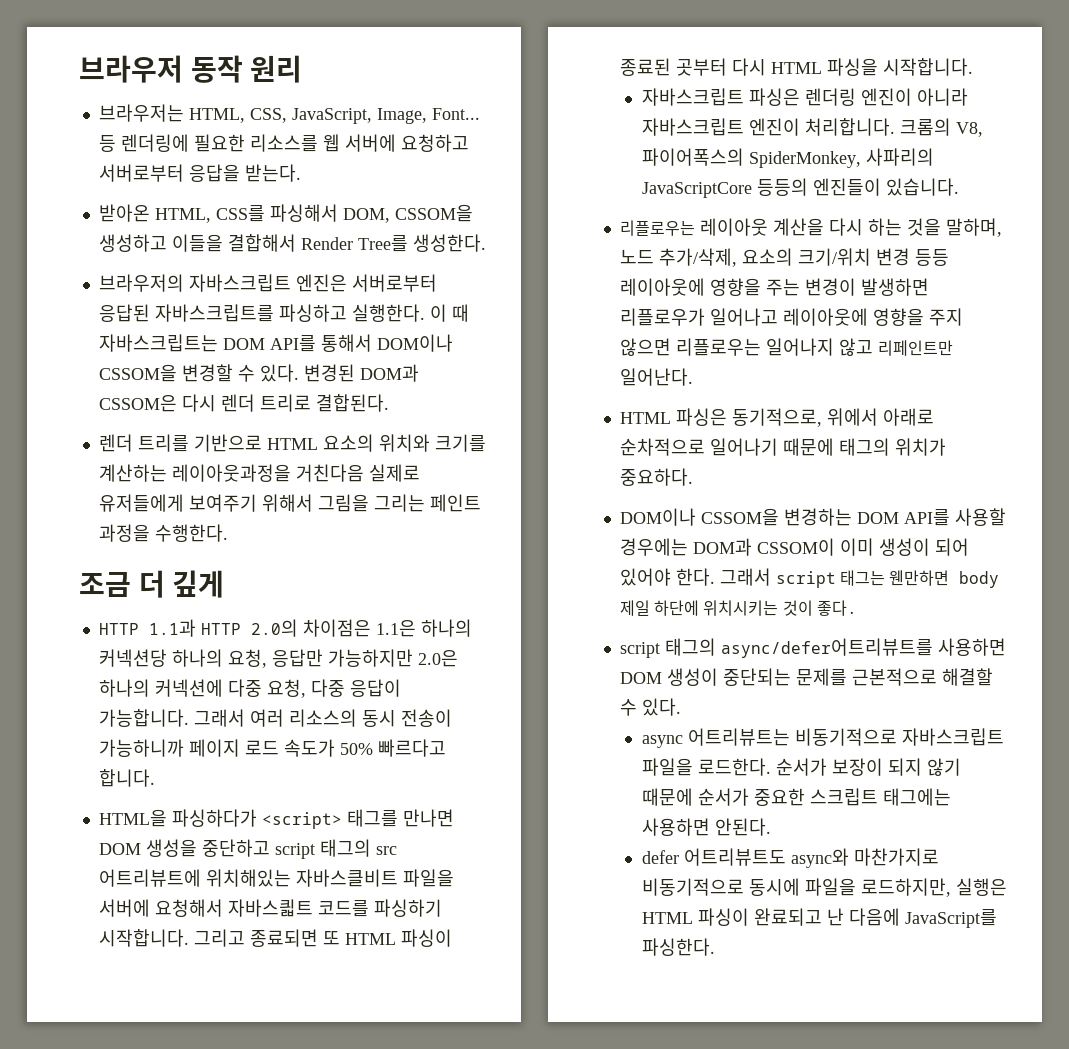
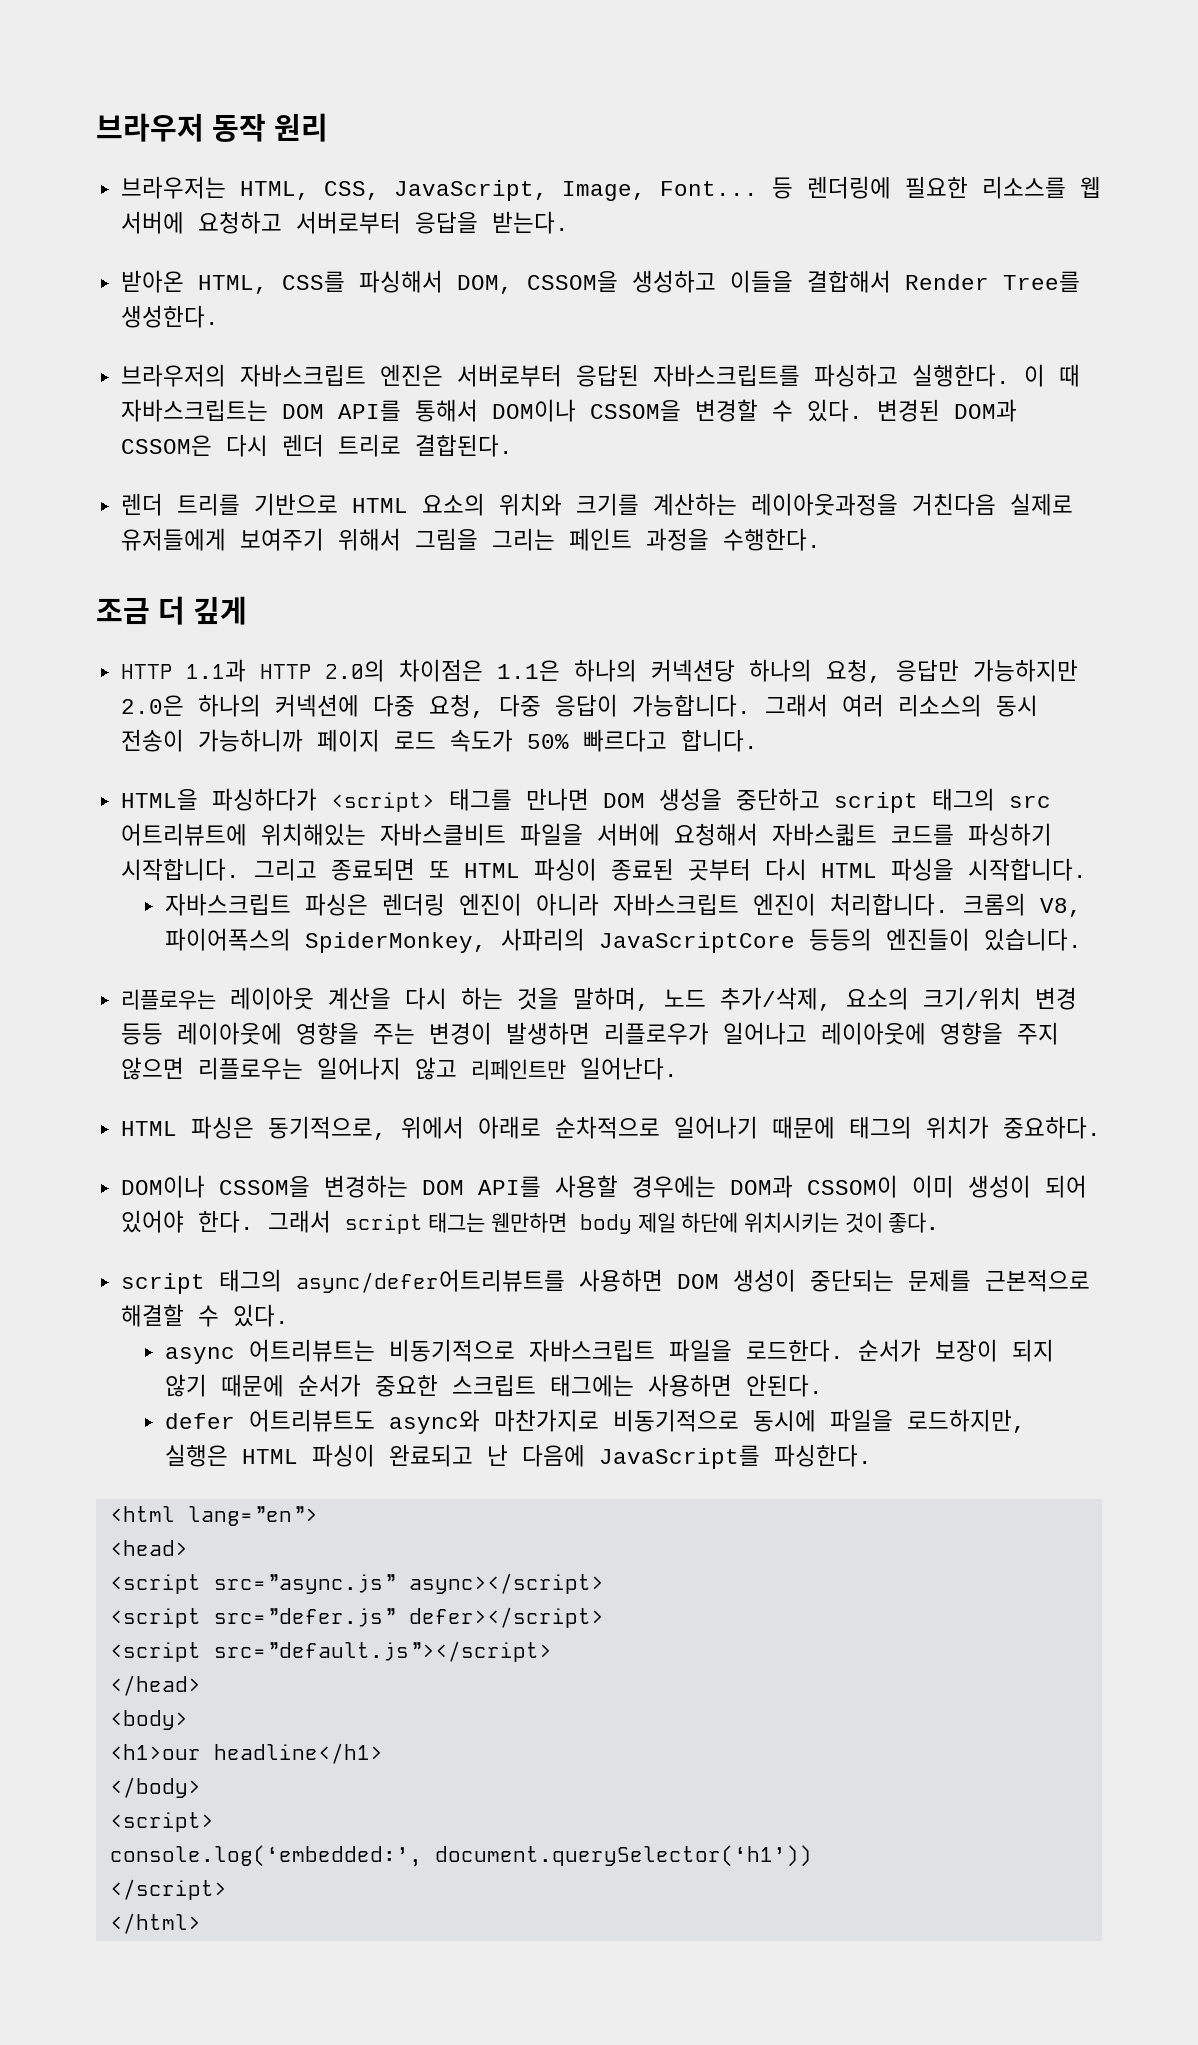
(715, 947) none -> [109,1506,318,1526] [109,1540,188,1556] [109,1573,604,1594] [109,1607,604,1628] [109,1641,552,1662] [109,1675,201,1696] [109,1710,188,1730] [109,1743,383,1764] [109,1777,201,1798] [109,1812,214,1832] [109,1845,812,1867] [109,1879,227,1900] [109,1913,201,1934] // <html lang=”en”> // <head> // <script src=”async.js” async></script> // <script src=”defer.js” defer></script> // <script src=”default.js”></script> // </head> // <body> // <h1>our headline</h1> // </body> // <script> // console.log(‘embedded:’, document.querySelector(‘h1’)) // </script> // </html>

